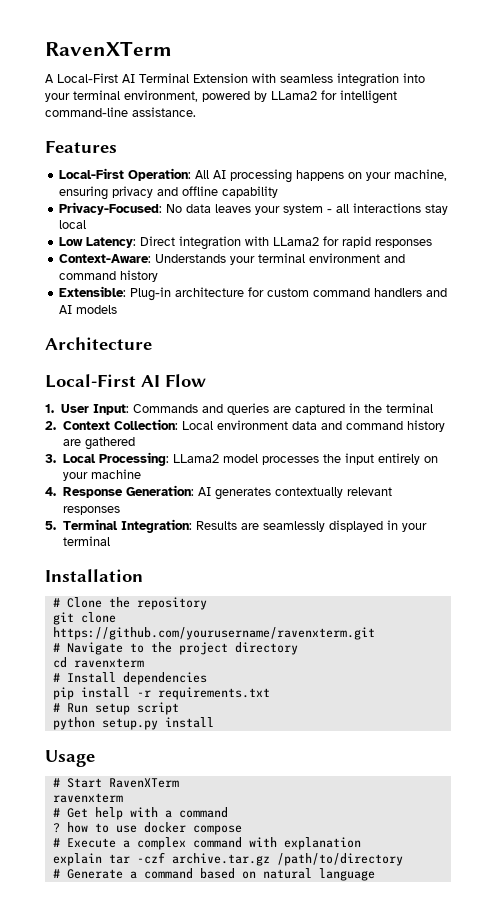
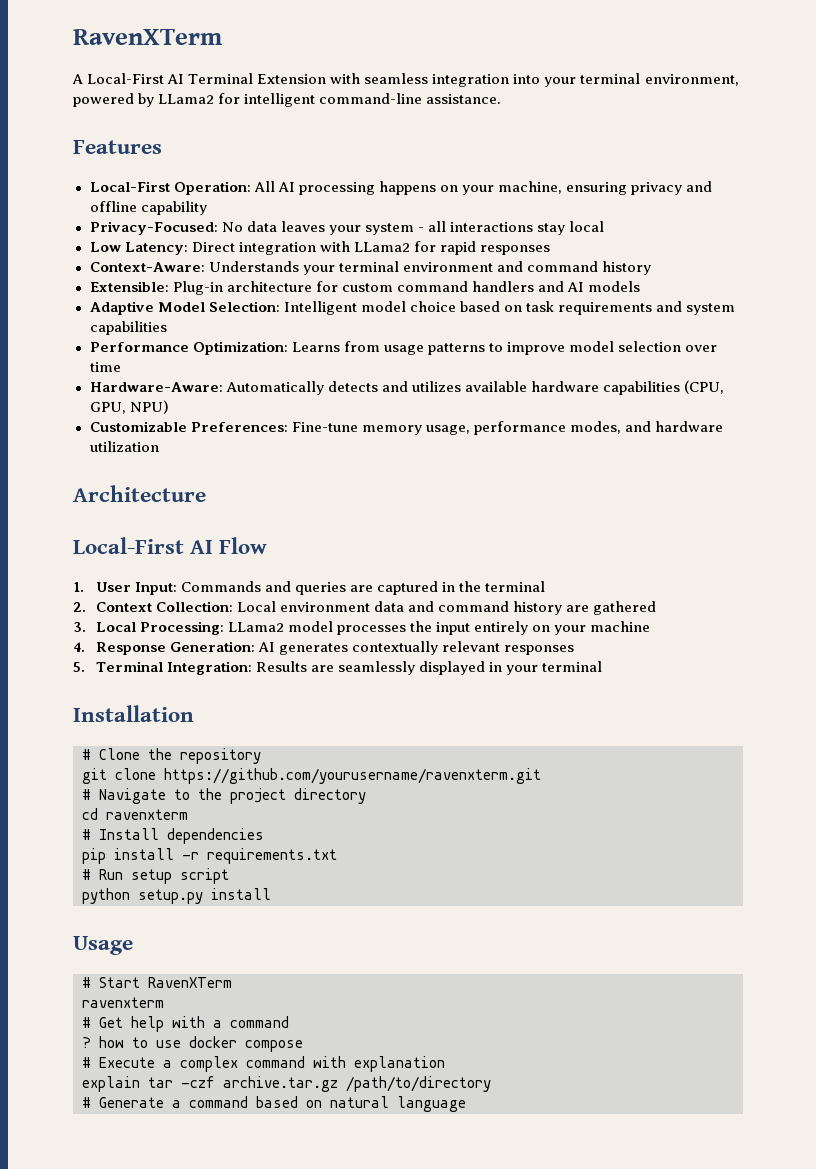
(118, 309) none -> [89,301,736,315] [89,321,167,335] [89,341,717,355] [89,362,121,372] [89,380,724,395] [89,400,169,414] [89,421,723,435] [89,441,159,452] // Adaptive Model Selection: Intelligent model choice based on task requirements and system capabilities // Performance Optimization: Learns from usage patterns to improve model selection over time // Hardware-Aware: Automatically detects and utilizes available hardware capabilities (CPU, GPU, NPU) // Customizable Preferences: Fine-tune memory usage, performance modes, and hardware utilization

